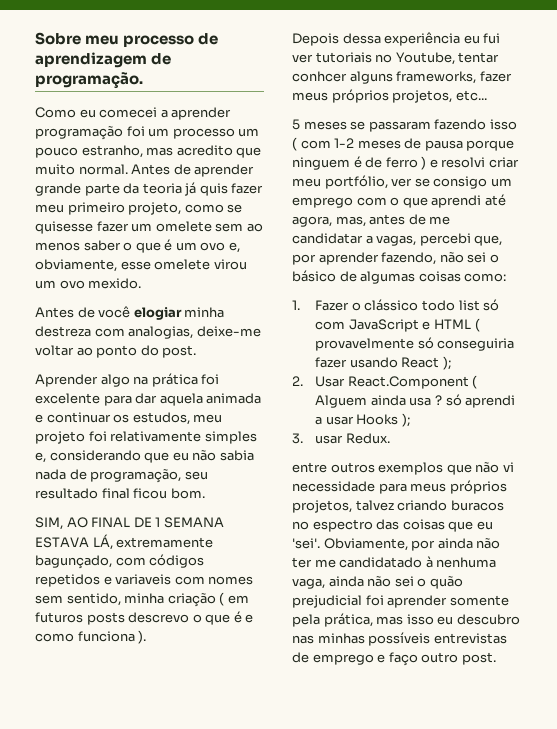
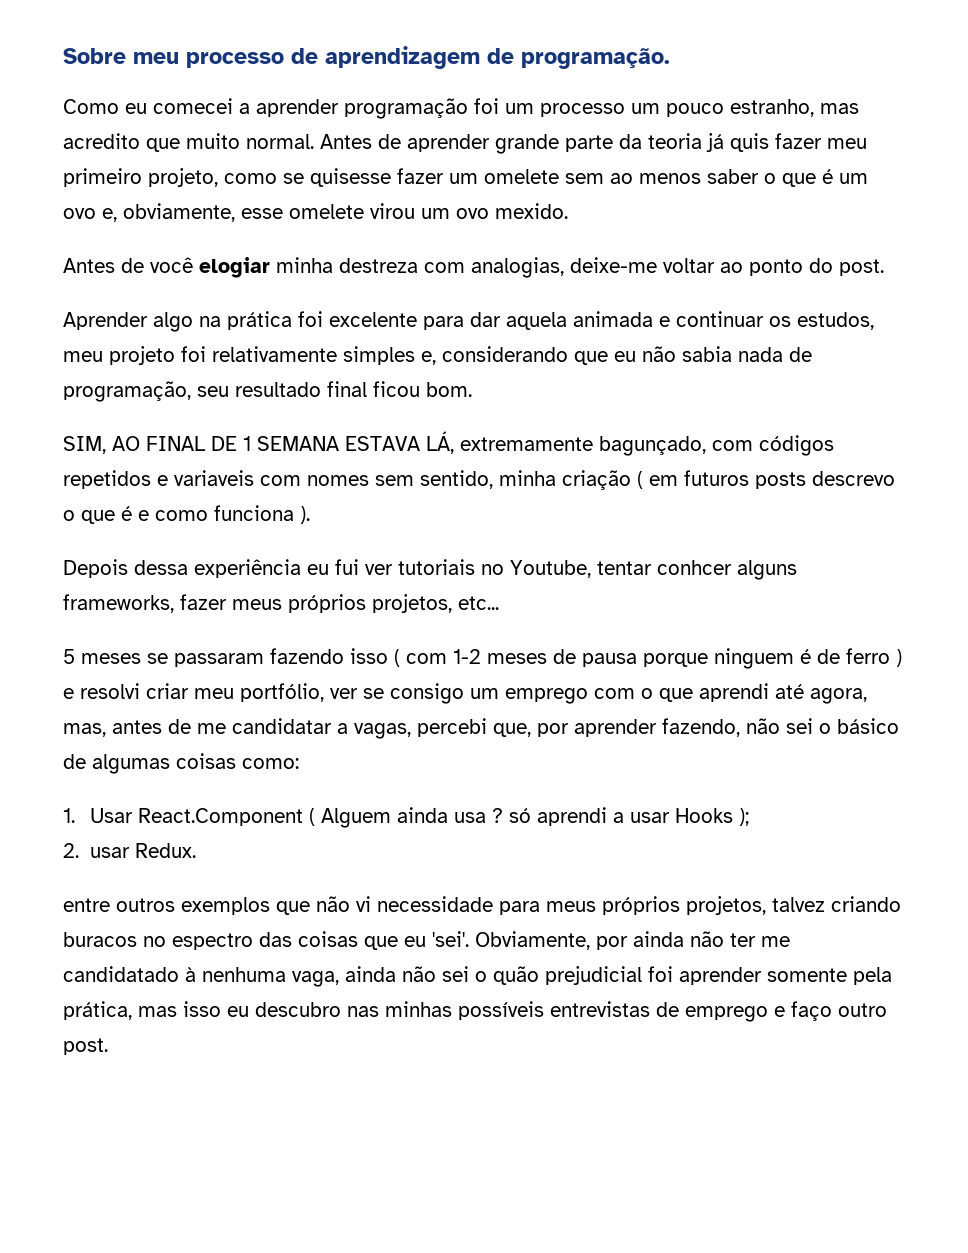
[315,299,500,311] [315,318,480,332] [315,337,515,351] [315,356,451,370] [292,376,303,386] Fazer o clássico todo list só com JavaScript e HTML ( provavelmente só conseguiria fazer usando React ); // 2. -> (75, 815) none
[292,433,303,444] 3. -> [63,843,79,858] 2.

